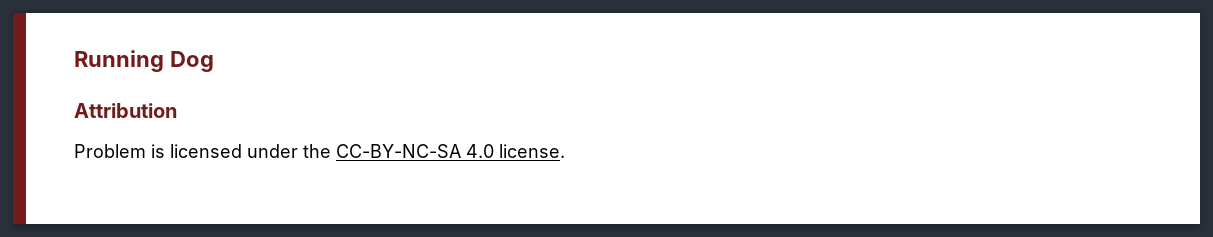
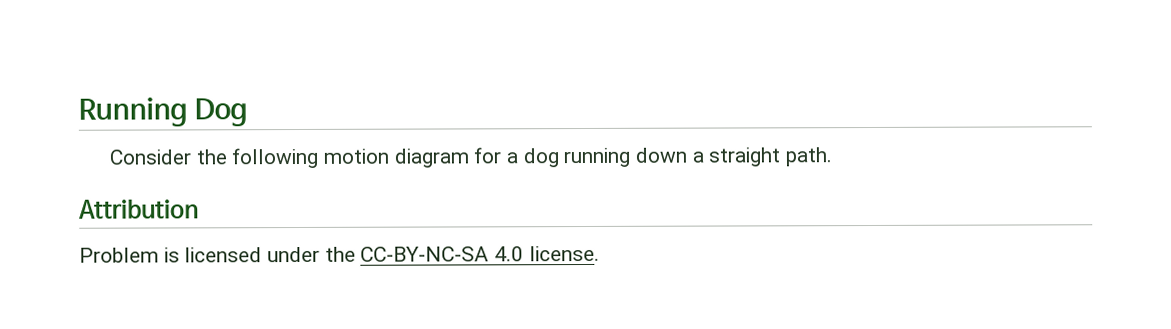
(214, 61) none -> [109,147,834,169] // Consider the following motion diagram for a dog running down a straight path.

